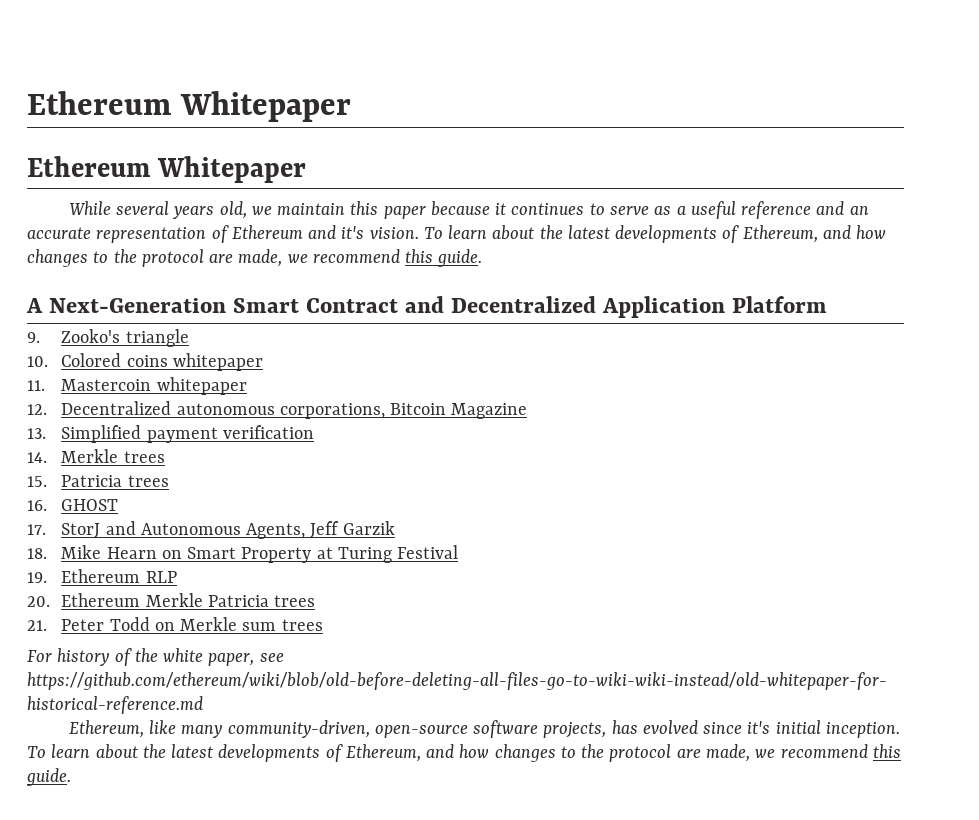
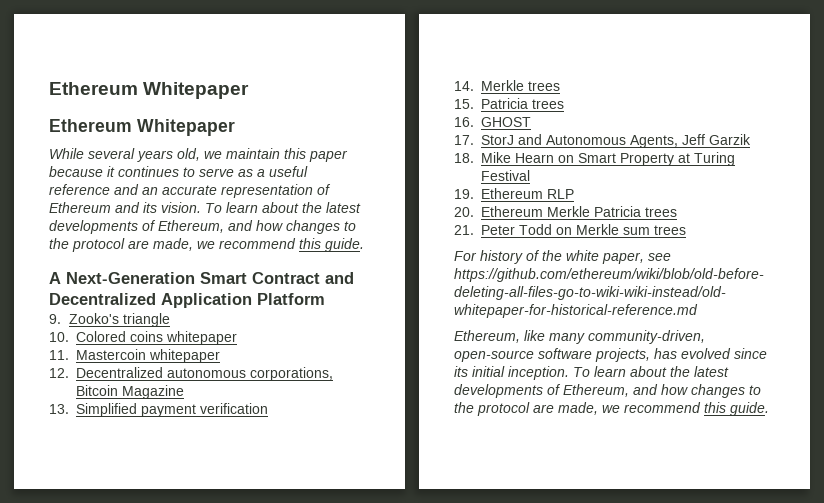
[341,226,365,239] it's -> [143,202,157,213] its
[747,721,771,734] it's -> [454,366,468,377] its

